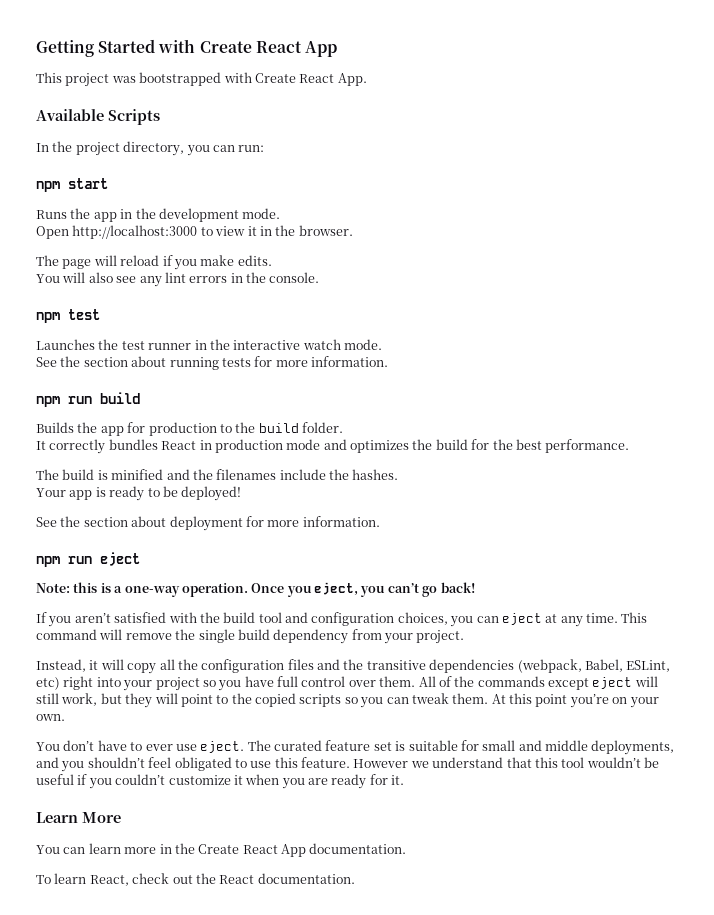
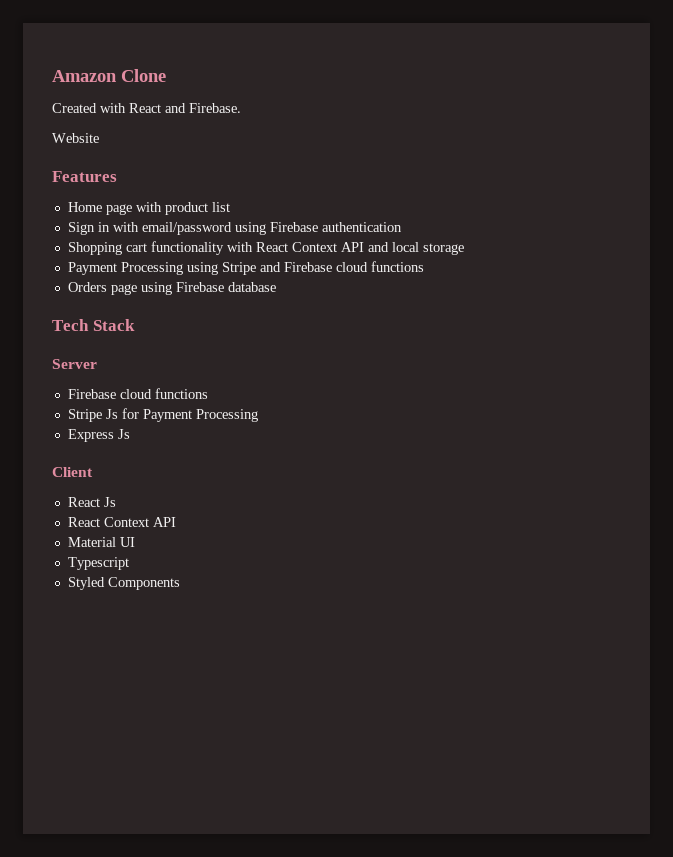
[36,39,337,57] [36,72,367,87] [36,109,160,125] [36,141,265,156] [36,178,108,192] [36,208,281,222] [36,225,353,239] [36,255,272,270] [36,272,320,287] [36,309,100,323] [36,339,382,350] [36,356,388,370] [36,392,140,407] [36,422,343,436] [36,439,630,454] [36,469,399,480] [36,486,242,501] [36,516,380,531] [36,552,140,567] [36,582,475,597] [36,612,648,627] [36,629,465,644] [36,659,671,674] [36,676,658,691] [36,693,659,708] [36,714,65,721] [36,740,675,755] [36,757,659,772] [36,774,405,789] [36,812,121,823] [36,843,407,857] [36,873,355,886] Getting Started with Create React App // This project was bootstrapped with Create React App. // Available Scripts // In the project directory, you can run: // npm start // Runs the app in the development mode. // Open http://localhost:3000 to view it in the browser. // The page will reload if you make edits. // You will also see any lint errors in the console. // npm test // Launches the test runner in the interactive watch mode. // See the section about running tests for more information. // npm run build // Builds the app for production to the build folder. // It correctly bundles React in production mode and optimizes the build for the best performance. // The build is minified and the filenames include the hashes. // Your app is ready to be deployed! // See the section about deployment for more information. // npm run eject // Note: this is a one-way operation. Once you eject, you can’t go back! // If you aren’t satisfied with the build tool and configuration choices, you can eject at any time. This command will remove the single build dependency from your project. // Instead, it will copy all the configuration files and the transitive dependencies (webpack, Babel, ESLint, etc) right into your project so you have full control over them. All of the commands except eject will still work, but they will point to the copied scripts so you can tweak them. At this point you’re on your own. // You don’t have to ever use eject. The curated feature set is suitable for small and middle deployments, and you shouldn’t feel obligated to use this feature. However we understand that this tool wouldn’t be useful if you couldn’t customize it when you are ready for it. // Learn More // You can learn more in the Create React App documentation. // To learn React, check out the React documentation. -> [52,69,166,82] [52,103,241,113] [52,133,99,143] [52,171,117,182] [67,202,230,215] [67,222,402,235] [67,241,464,255] [67,261,424,275] [67,282,276,295] [52,319,135,331] [52,359,97,369] [67,388,208,399] [67,408,258,422] [67,429,130,442] [52,467,93,477] [67,497,116,507] [67,517,176,527] [67,537,135,547] [67,557,129,570] [67,577,180,590] Amazon Clone // Created with React and Firebase. // Website // Features // Home page with product list // Sign in with email/password using Firebase authentication // Shopping cart functionality with React Context API and local storage // Payment Processing using Stripe and Firebase cloud functions // Orders page using Firebase database // Tech Stack // Server // Firebase cloud functions // Stripe Js for Payment Processing // Express Js // Client // React Js // React Context API // Material UI // Typescript // Styled Components

